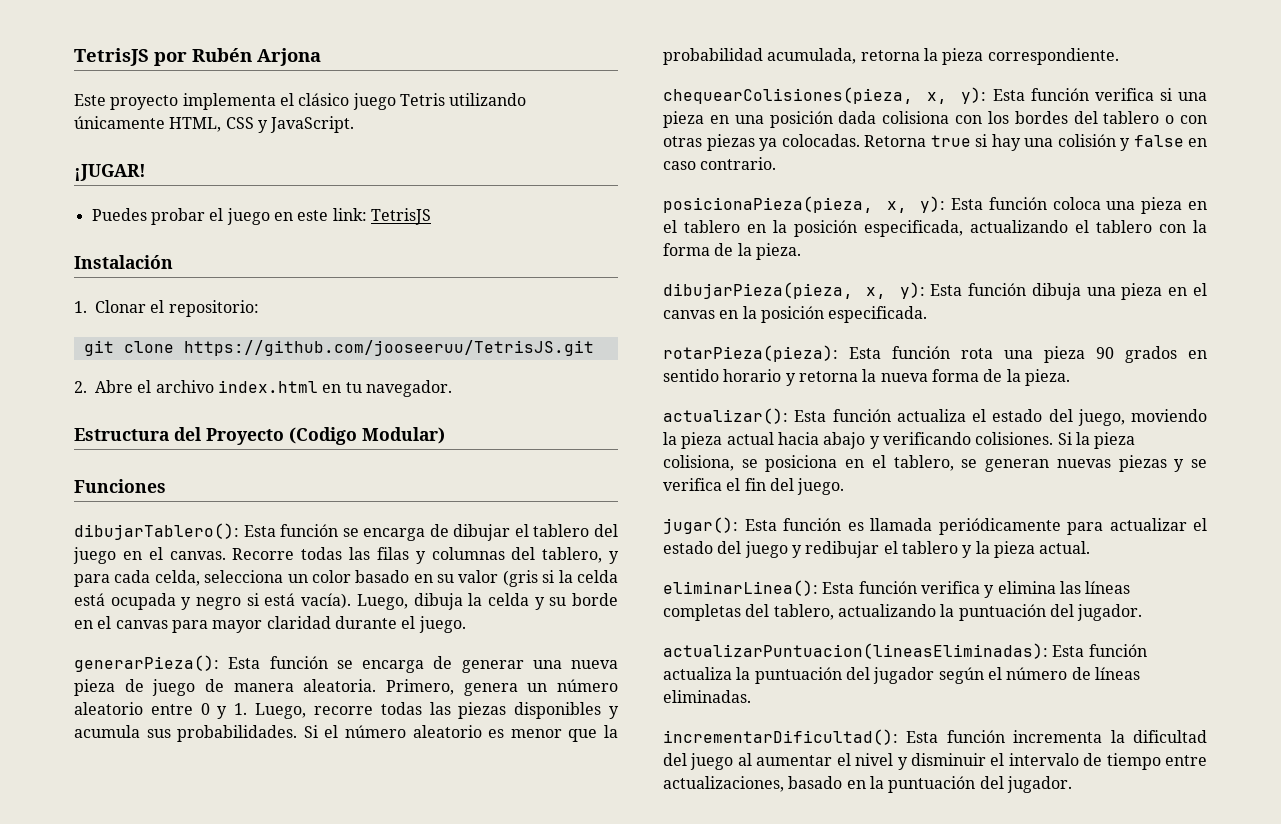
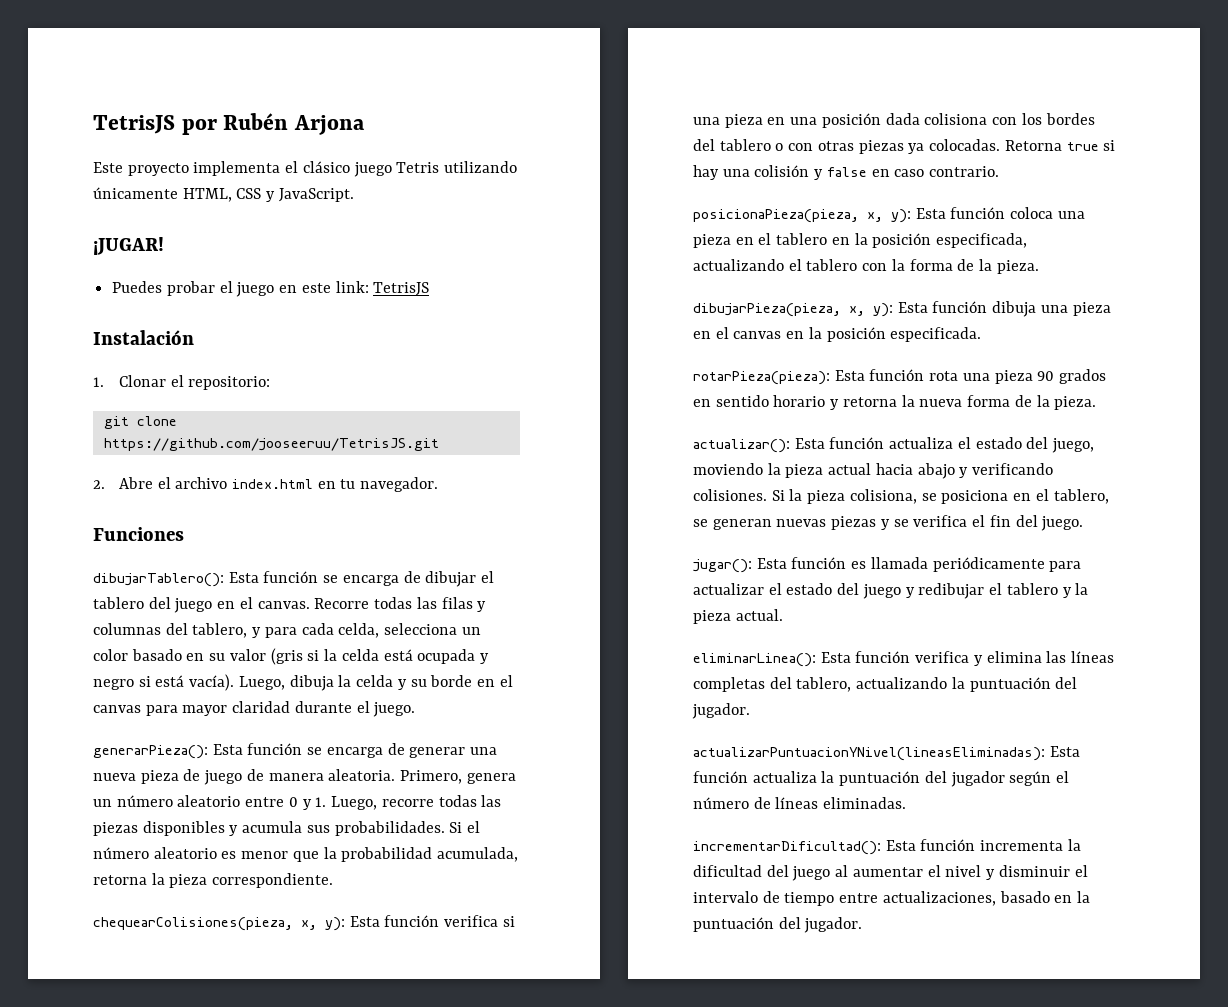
[74,427,445,445] // Estructura del Proyecto (Codigo Modular) -> (439, 484) none
[663,643,1048,659] actualizarPuntuacion(lineasEliminadas): -> [693,747,1045,761] actualizarPuntuacionYNivel(lineasEliminadas):

